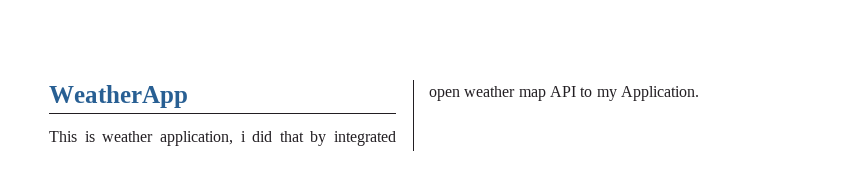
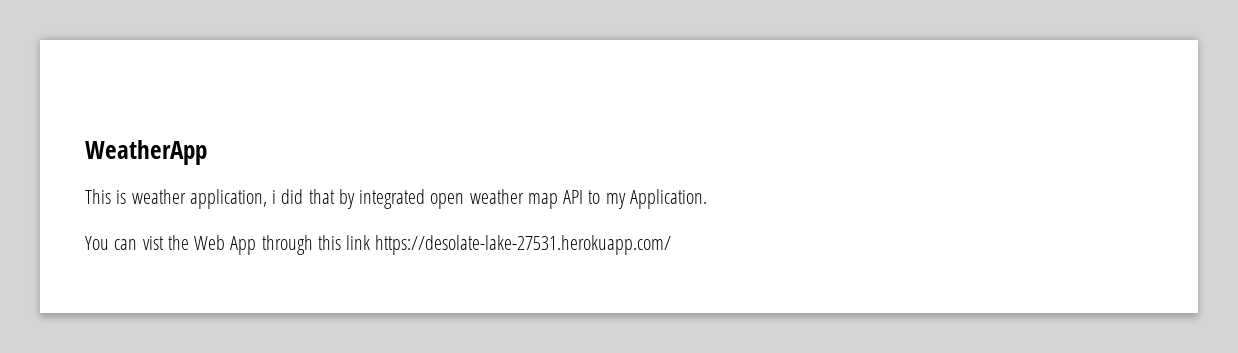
(699, 93) none -> [85,235,672,255] // You can vist the Web App through this link https://desolate-lake-27531.herokuapp.com/

